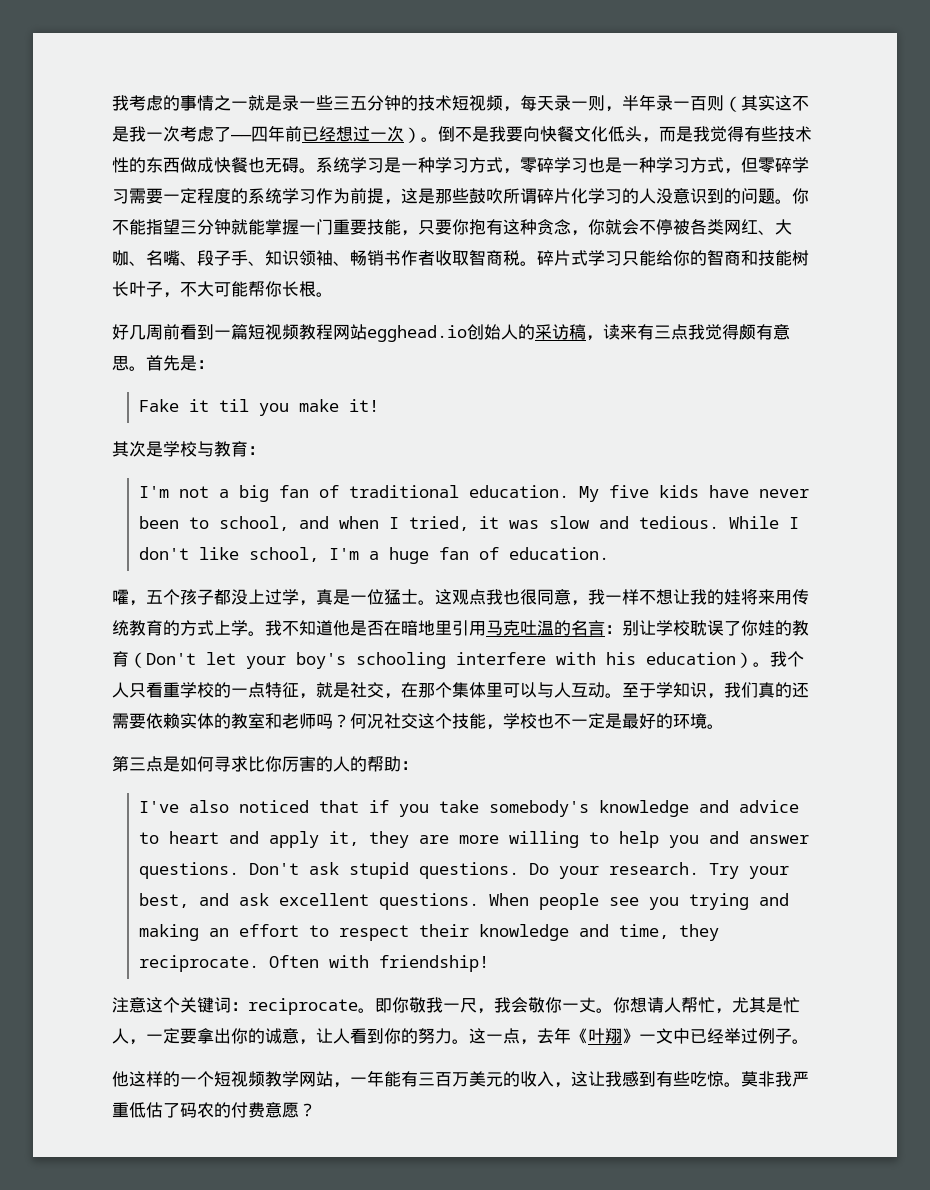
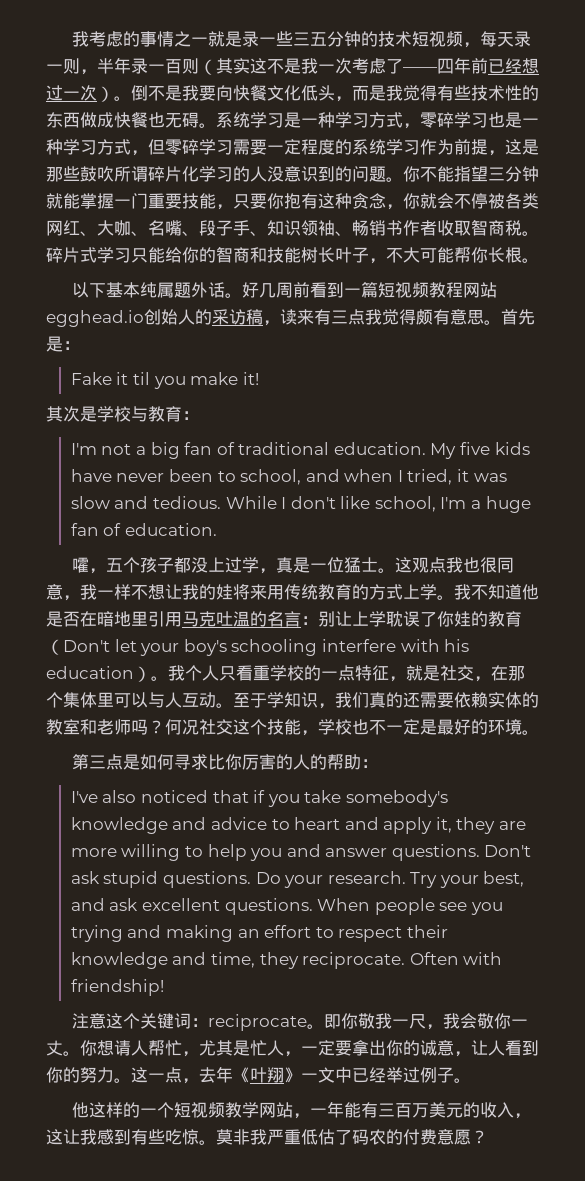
(333, 294) none -> [71,282,242,298] 以下基本纯属题外话。
[656,620,690,636] 学校 -> [352,611,386,627] 上学

